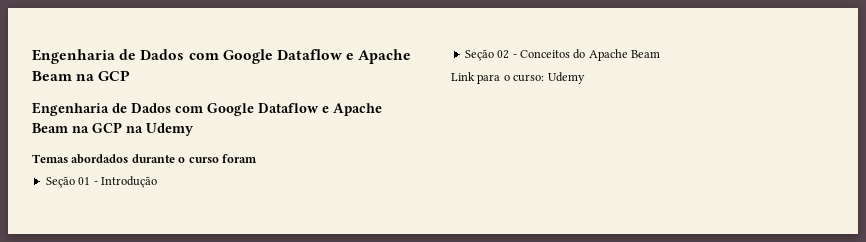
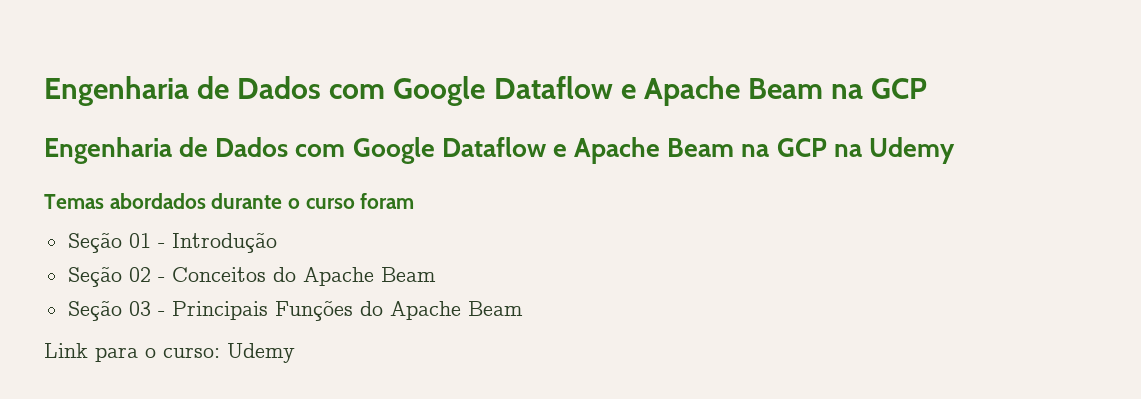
(660, 54) none -> [67,300,523,321] // Seção 03 - Principais Funções do Apache Beam

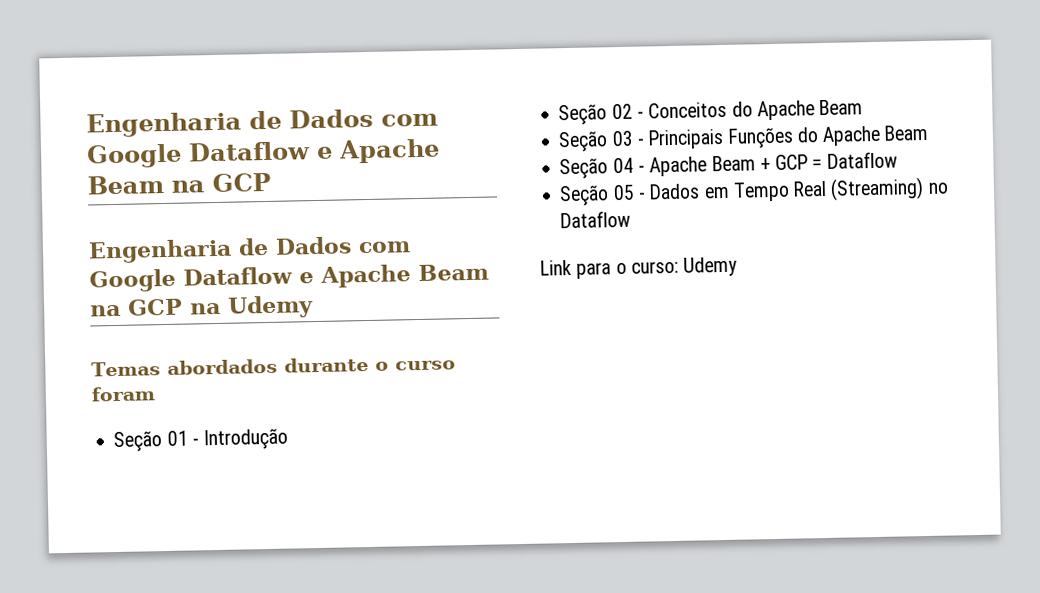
(523, 308) none -> [559,151,898,180] [559,177,949,207] [560,210,632,229] // Seção 04 - Apache Beam + GCP = Dataflow // Seção 05 - Dados em Tempo Real (Streaming) no Dataflow

